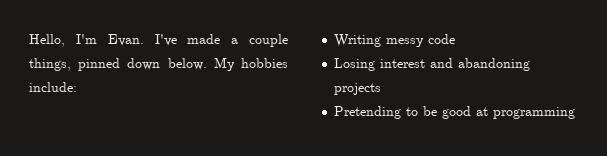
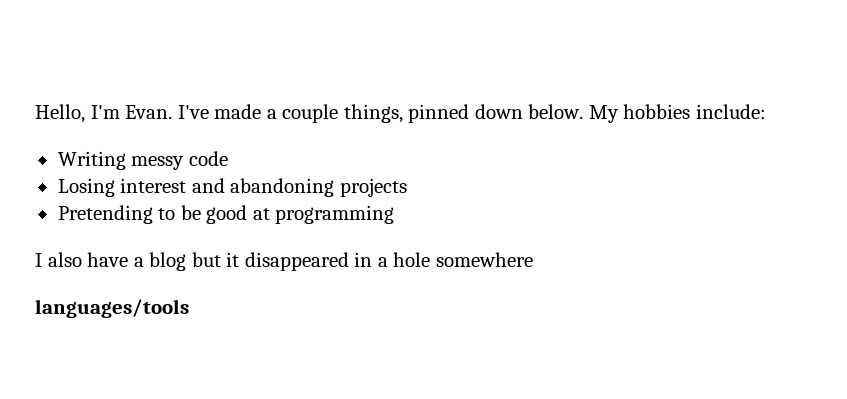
(576, 113) none -> [35,252,533,271] [35,299,189,318] // I also have a blog but it disappeared in a hole somewhere // languages/tools

